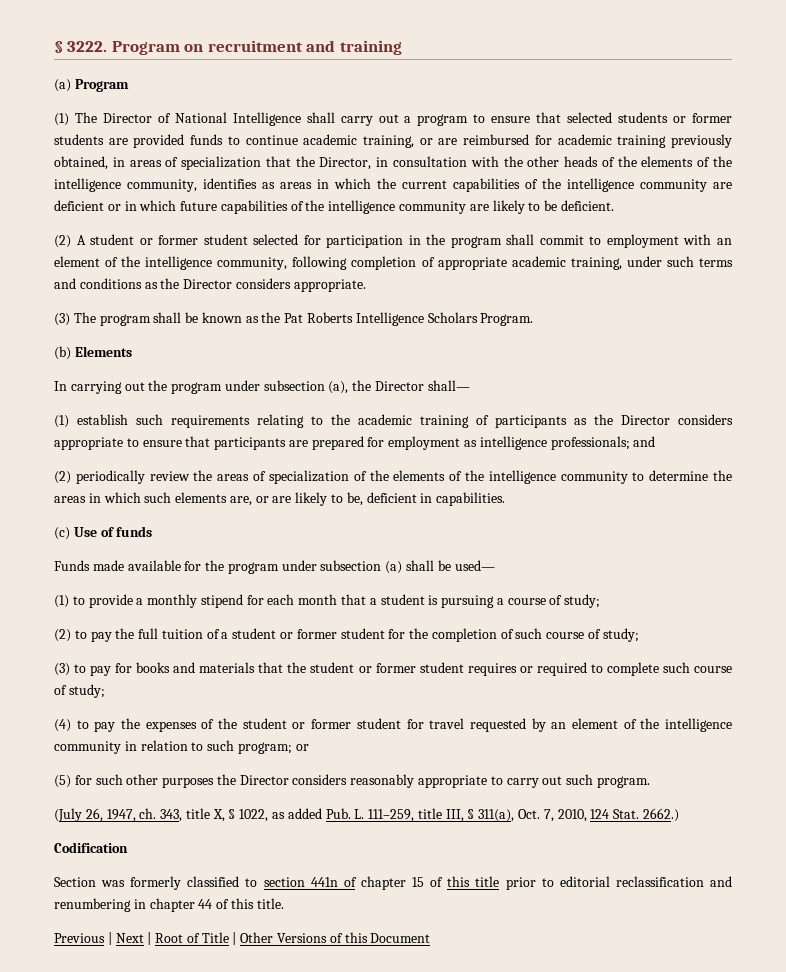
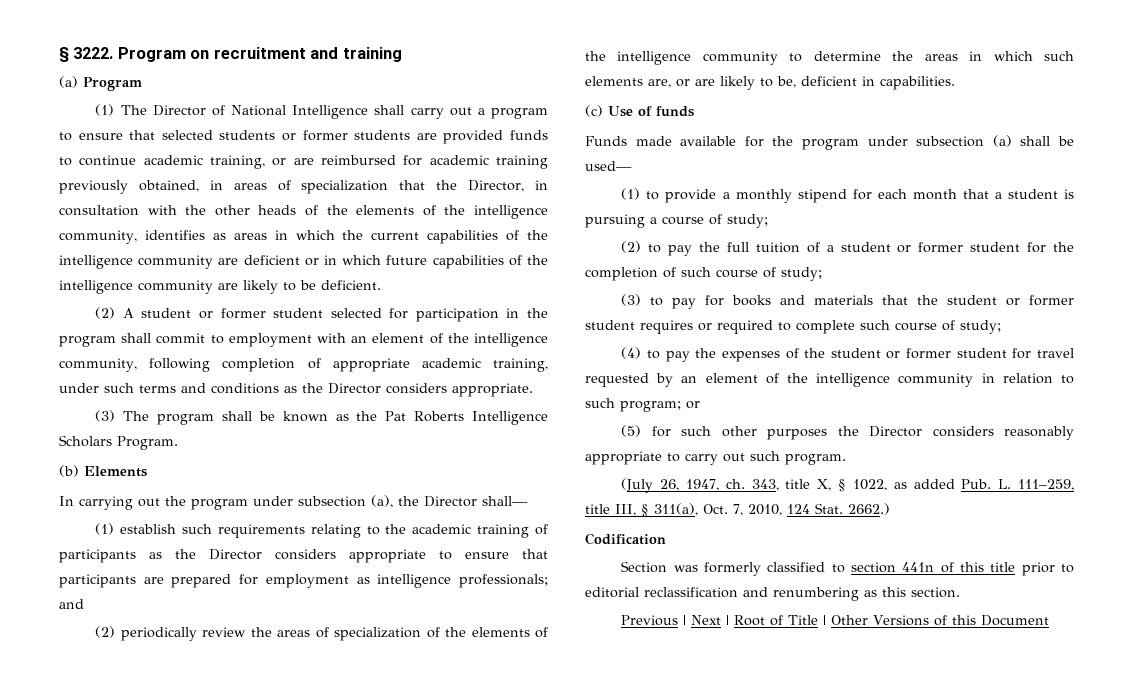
[360,876,444,890] chapter 15 of -> (954, 567) none
[133,898,284,912] in chapter 44 of this title. -> [864,587,960,598] as this section.

